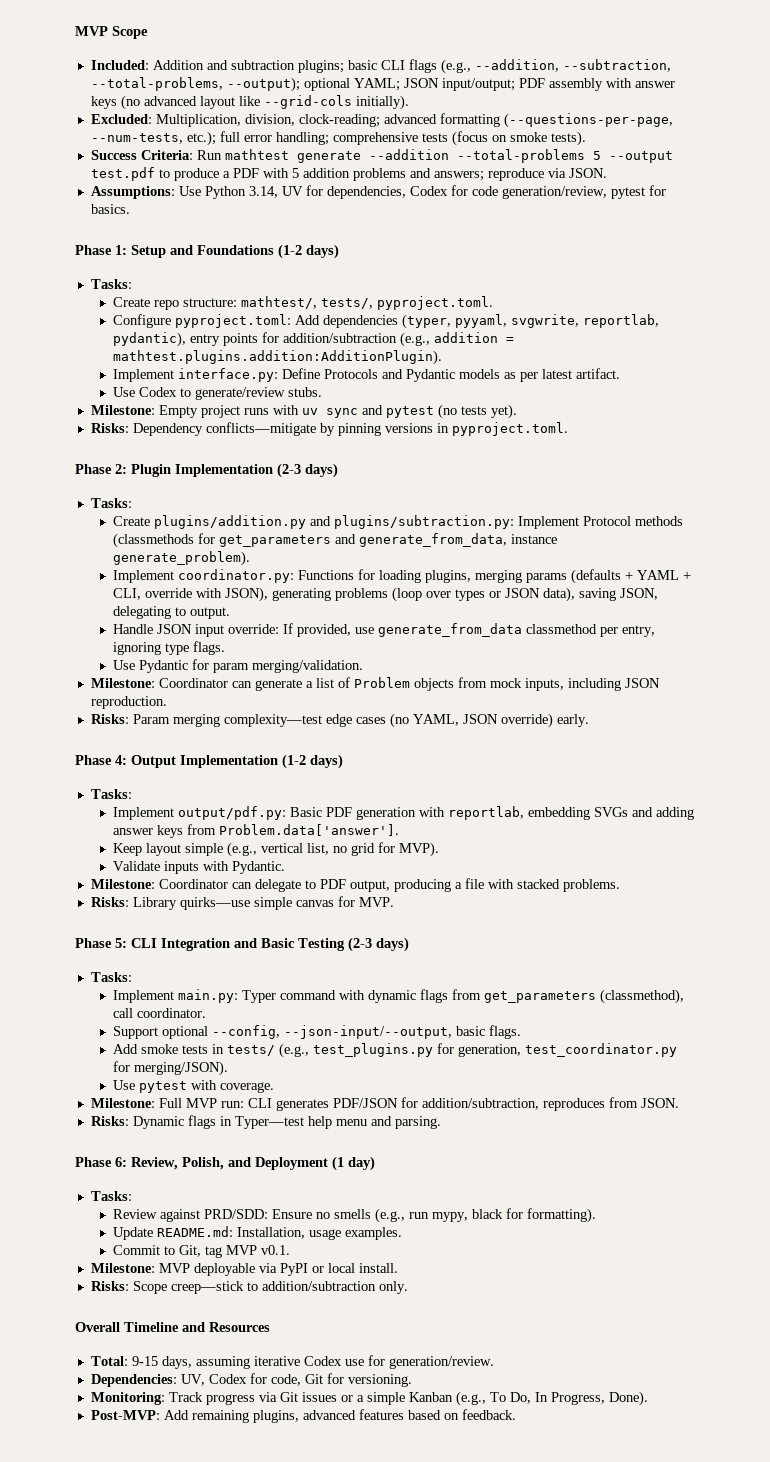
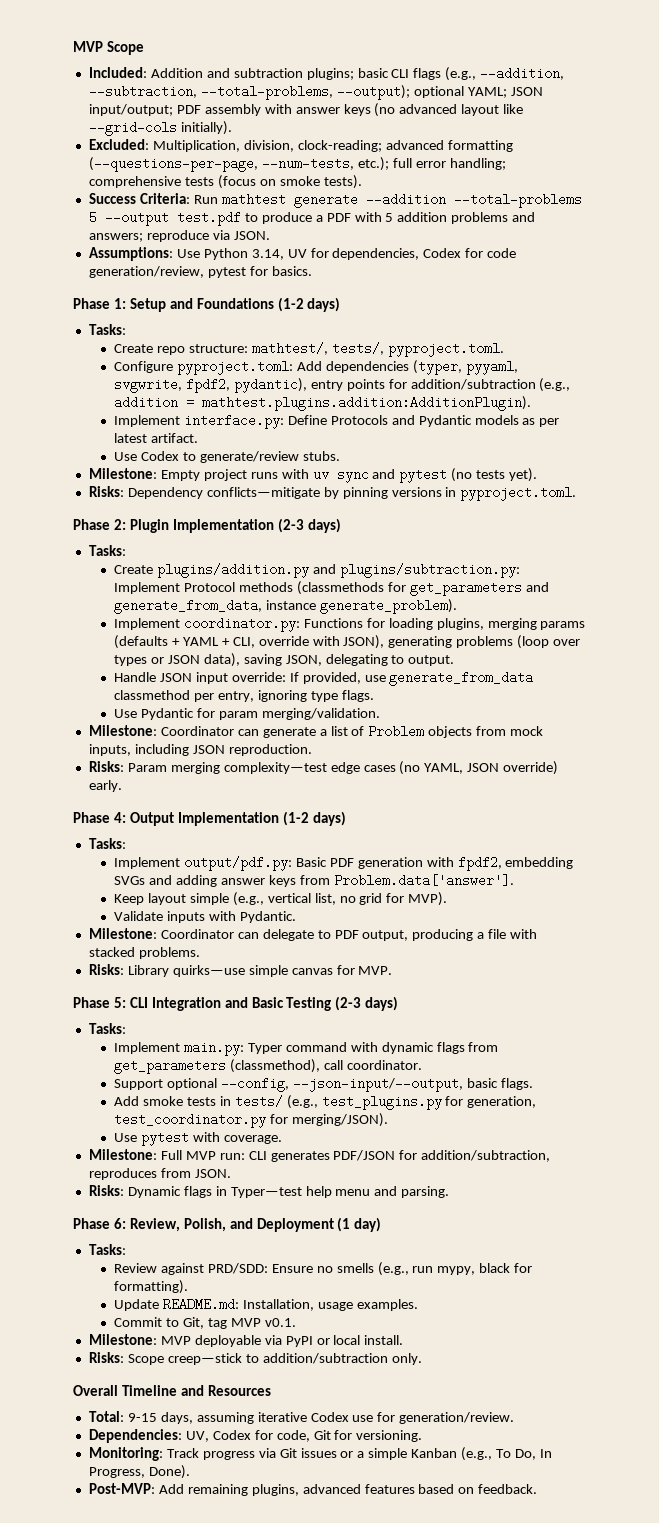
[582,314,659,328] reportlab, -> [185,378,230,393] fpdf2,
[447,806,524,820] reportlab, -> [457,856,502,871] fpdf2,

